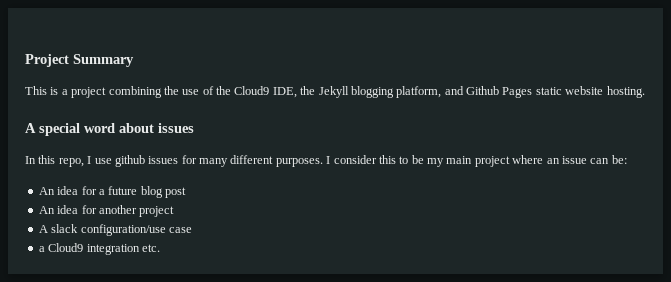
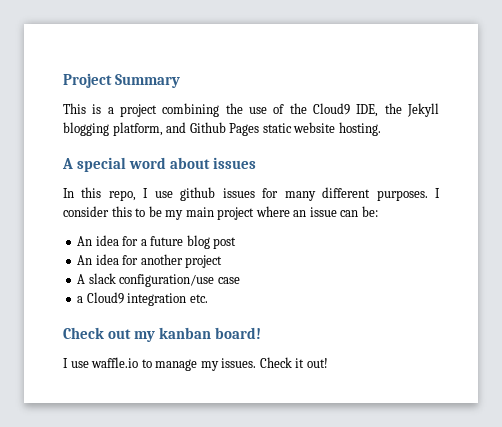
(160, 248) none -> [63,327,261,342] [63,357,328,371] // Check out my kanban board! // I use waffle.io to manage my issues. Check it out!

